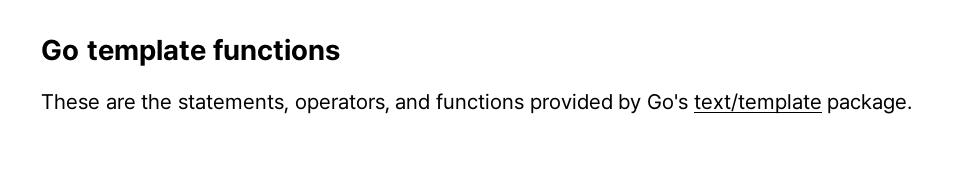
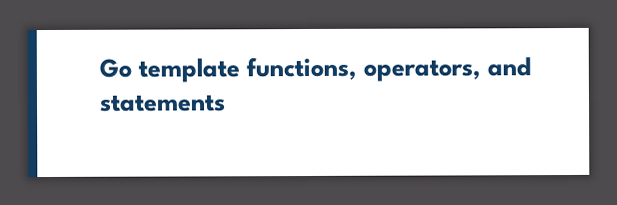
[213,38,341,61] [41,93,913,114] functions // These are the statements, operators, and functions provided by Go's text/template package. -> [246,56,533,82] [99,94,226,112] functions, operators, and statements

